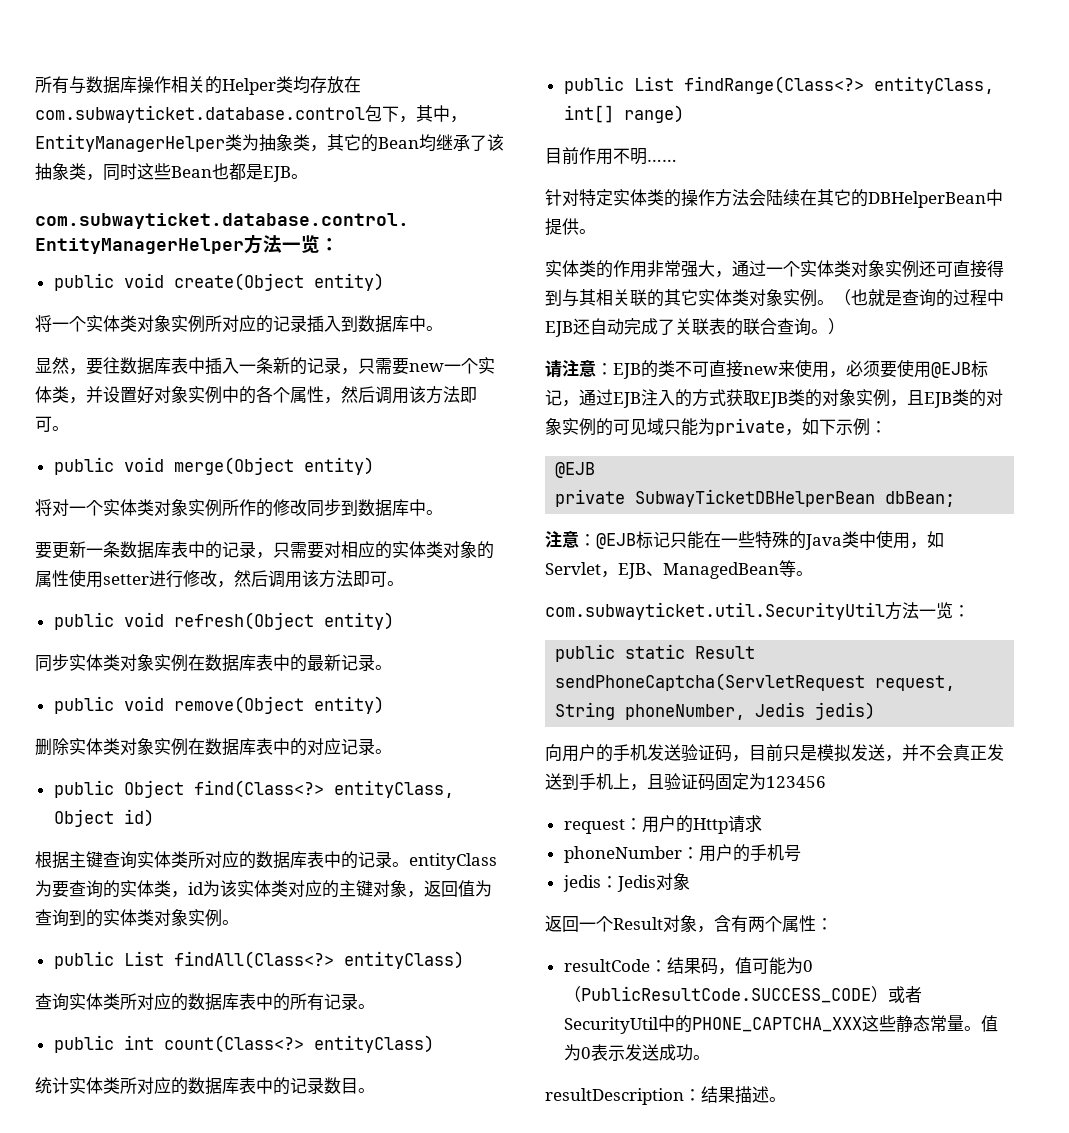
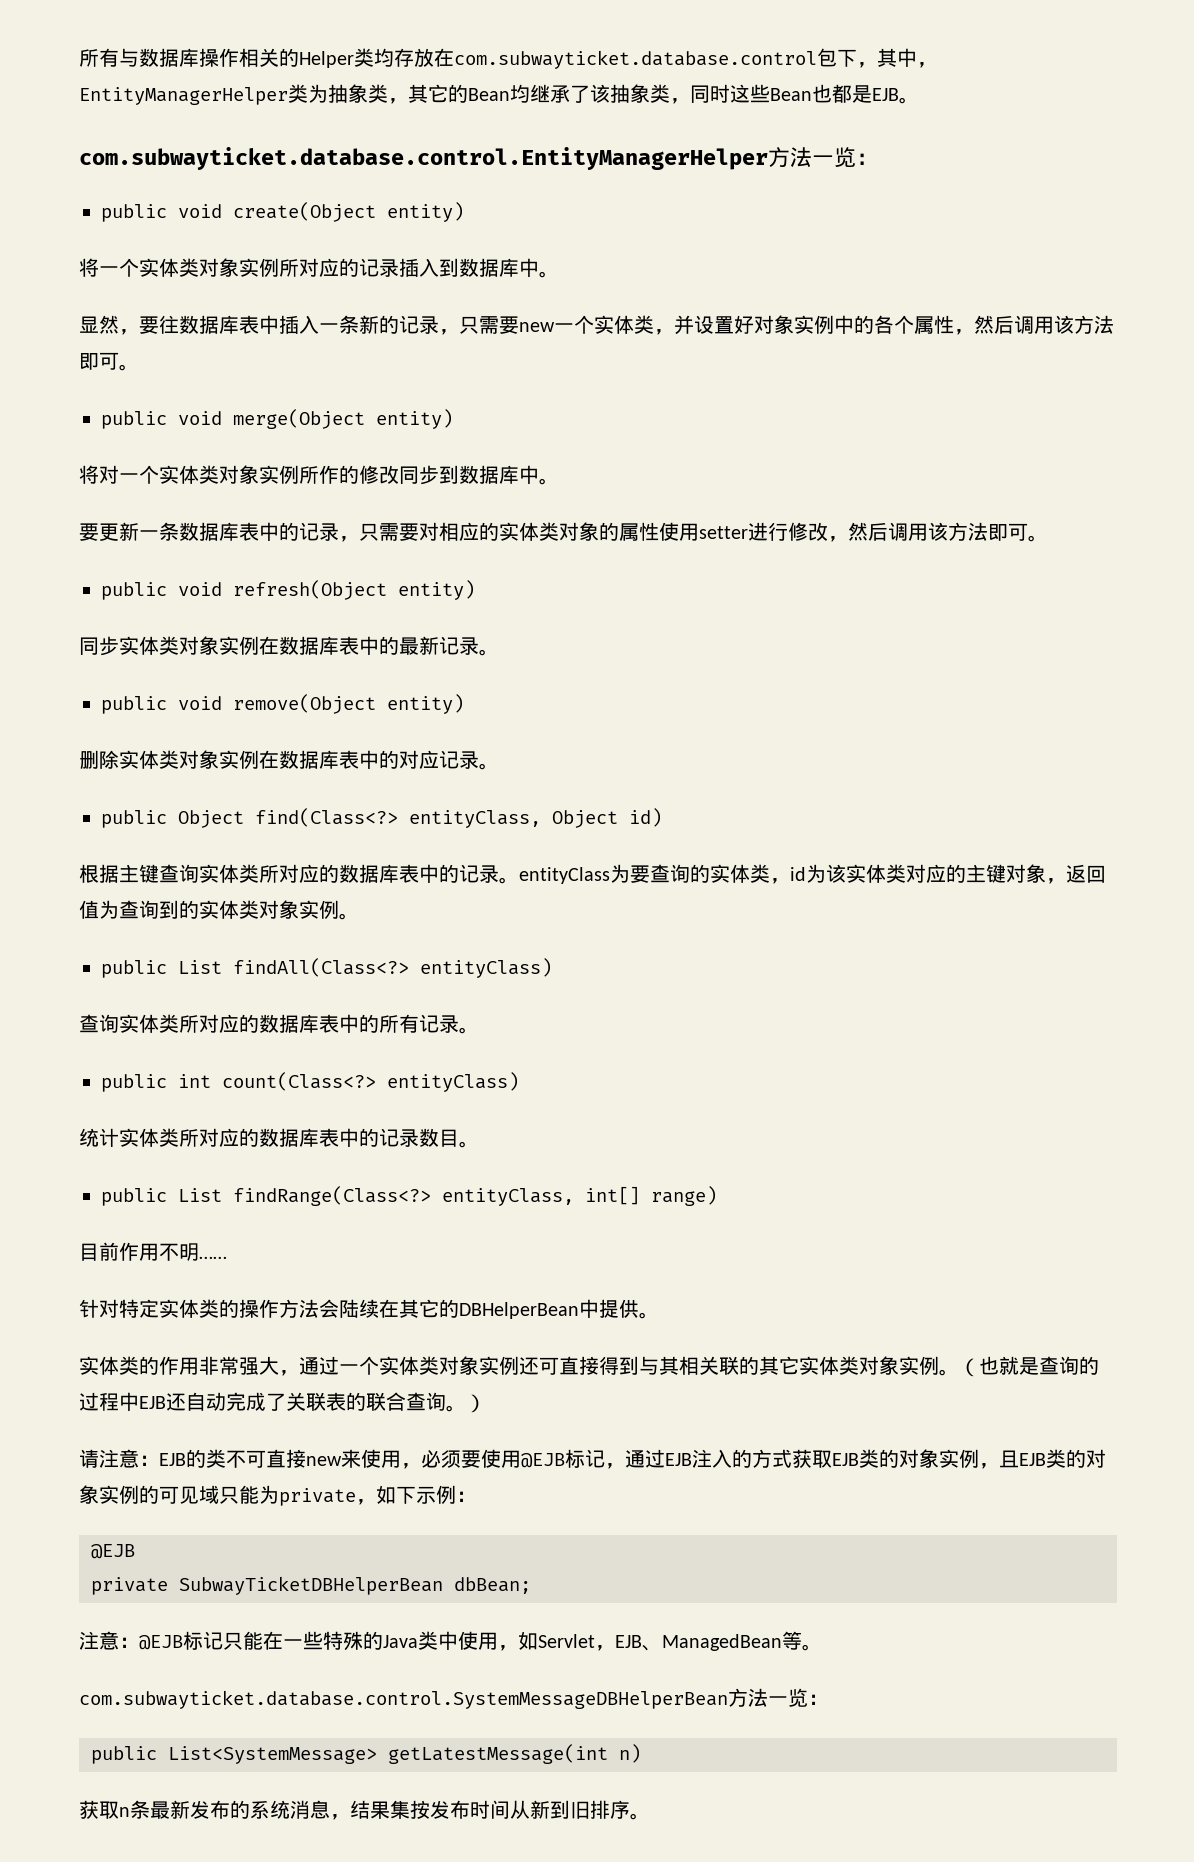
[545,602,970,620] [555,644,756,662] [555,673,956,691] [555,702,876,720] [545,744,1004,762] [545,773,826,791] [563,815,762,834] [563,844,801,863] [562,873,690,892] [545,915,833,933] [563,957,813,975] [563,986,922,1003] [563,1015,998,1034] [563,1044,710,1061] [545,1086,769,1105] com.subwayticket.util.SecurityUtil方法一览： // public static Result sendPhoneCaptcha(ServletRequest request, String phoneNumber, Jedis jedis) // 向用户的手机发送验证码，目前只是模拟发送，并不会真正发送到手机上，且验证码固定为123456 // request：用户的Http请求 // phoneNumber：用户的手机号 // jedis：Jedis对象 // 返回一个Result对象，含有两个属性： // resultCode：结果码，值可能为0（PublicResultCode.SUCCESS_CODE）或者SecurityUtil中的PHONE_CAPTCHA_XXX这些静态常量。值为0表示发送成功。 // resultDescription：结果描述 -> [79,1688,828,1709] [91,1744,641,1764] [79,1800,630,1820] com.subwayticket.database.control.SystemMessageDBHelperBean方法一览： // public List<SystemMessage> getLatestMessage(int n) // 获取n条最新发布的系统消息，结果集按发布时间从新到旧排序

